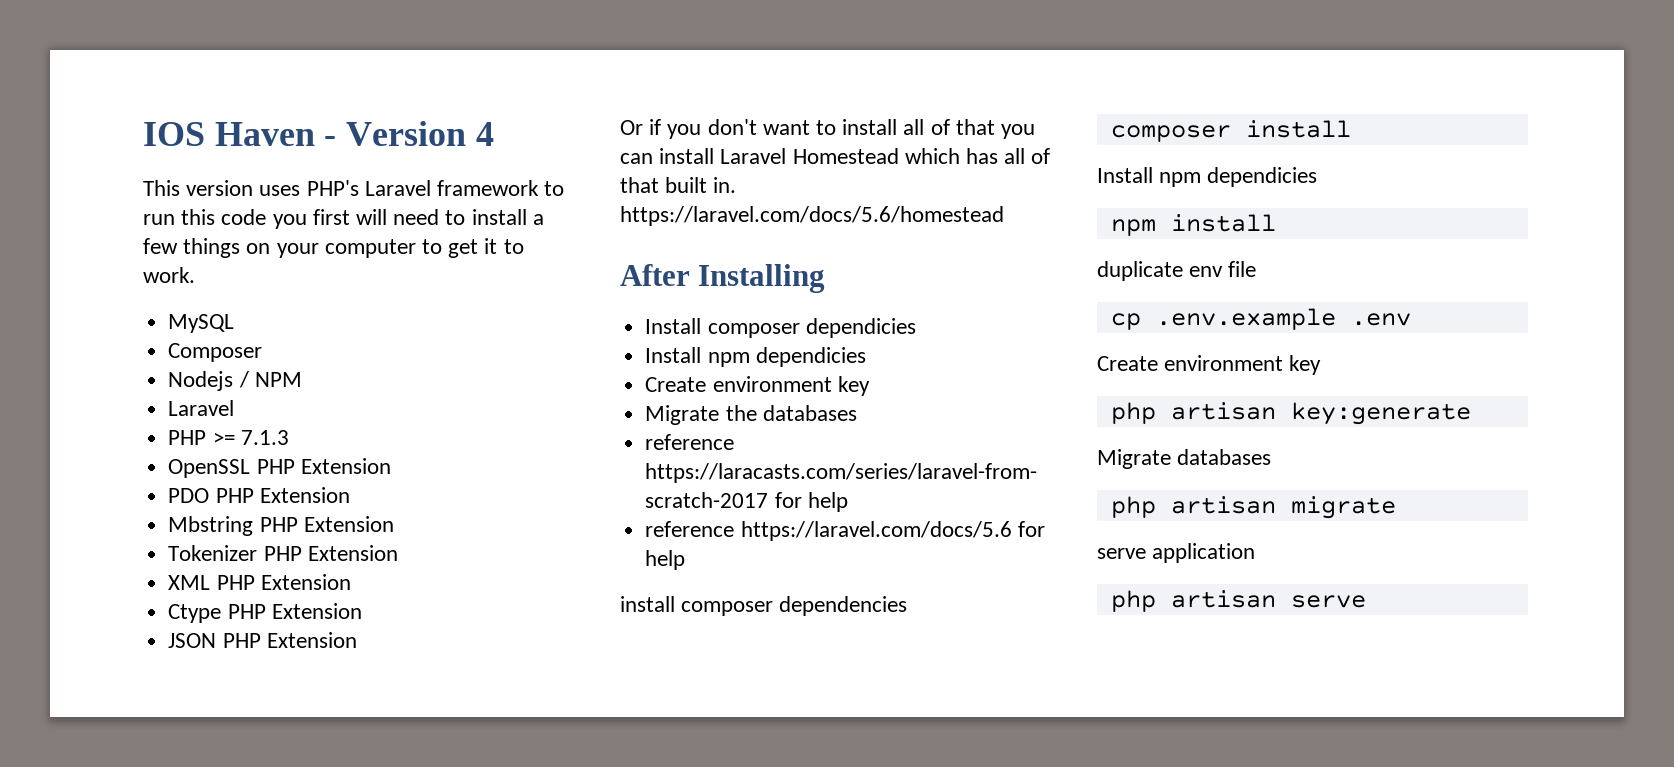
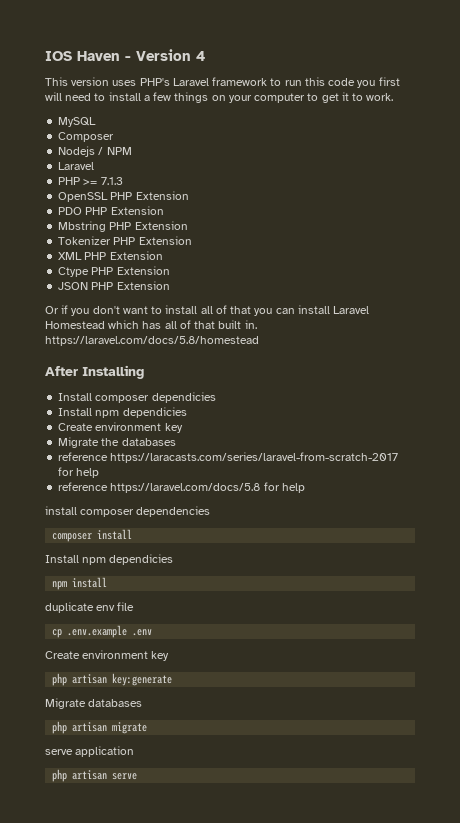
[620,206,1004,226] https://laravel.com/docs/5.6/homestead -> [45,336,259,346] https://laravel.com/docs/5.8/homestead
[740,521,1012,541] https://laravel.com/docs/5.6 -> [110,483,261,493] https://laravel.com/docs/5.8

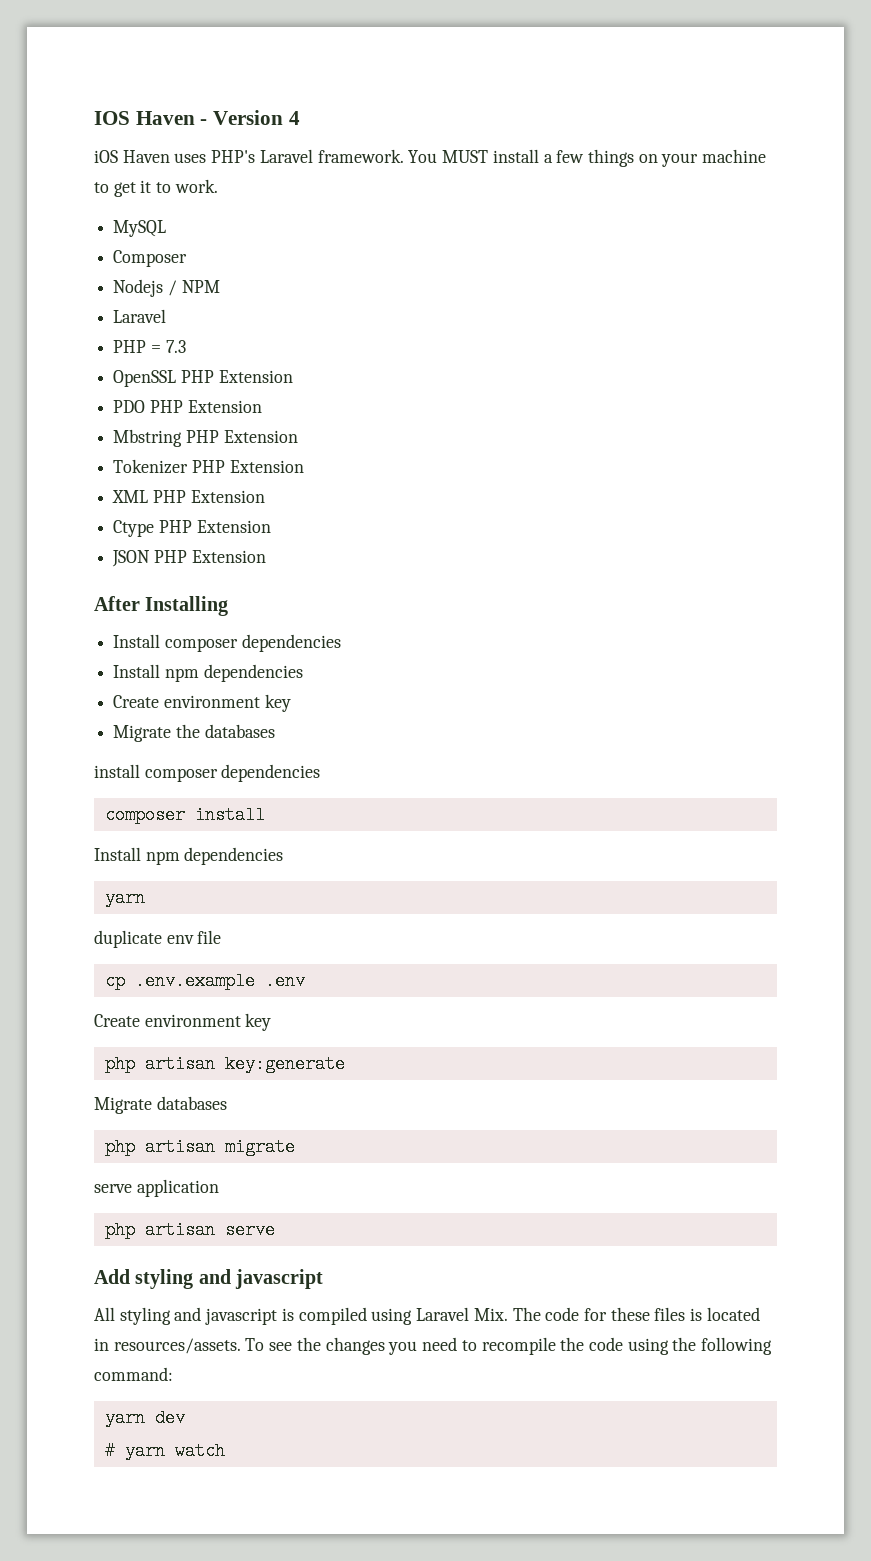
[45,77,110,86] This version -> [94,150,170,163] iOS Haven
[212,77,400,88] [45,92,106,101] framework to run this code you first will need to -> [317,149,489,163] framework. You MUST
[254,93,306,103] computer -> [702,149,767,163] machine
[83,177,123,185] >= 7.1.3 -> [150,340,186,353] = 7.3
[45,305,370,316] [45,320,257,329] [45,336,259,346] // Or if you don't want to install all of that you can install Laravel Homestead which has all of that built in. https://laravel.com/docs/5.8/homestead -> (266, 556) none
[151,392,216,403] [58,407,187,418] dependicies // Install npm dependicies -> [241,634,341,652] [113,664,303,682] dependencies // Install npm dependencies
[58,452,399,463] [58,467,100,478] [58,482,305,493] // reference https://laracasts.com/series/laravel-from-scratch-2017 for help // reference https://laravel.com/docs/5.8 for help -> (275, 731) none
[109,554,174,565] [52,577,108,590] dependicies // npm install -> [184,847,284,865] [104,889,145,907] dependencies // yarn
(138, 776) none -> [94,1269,324,1289] [94,1307,760,1325] [94,1337,773,1355] [94,1367,173,1381] [104,1409,185,1427] [104,1442,225,1460] // Add styling and javascript // All styling and javascript is compiled using Laravel Mix. The code for these files is located in resources/assets. To see the changes you need to recompile the code using the following command: // yarn dev // # yarn watch

